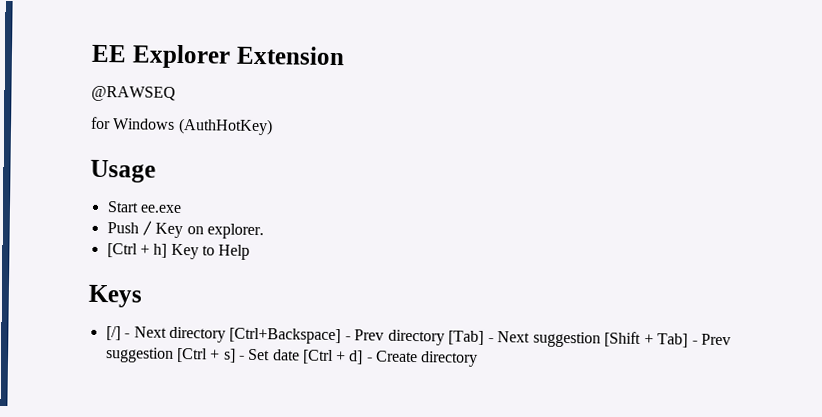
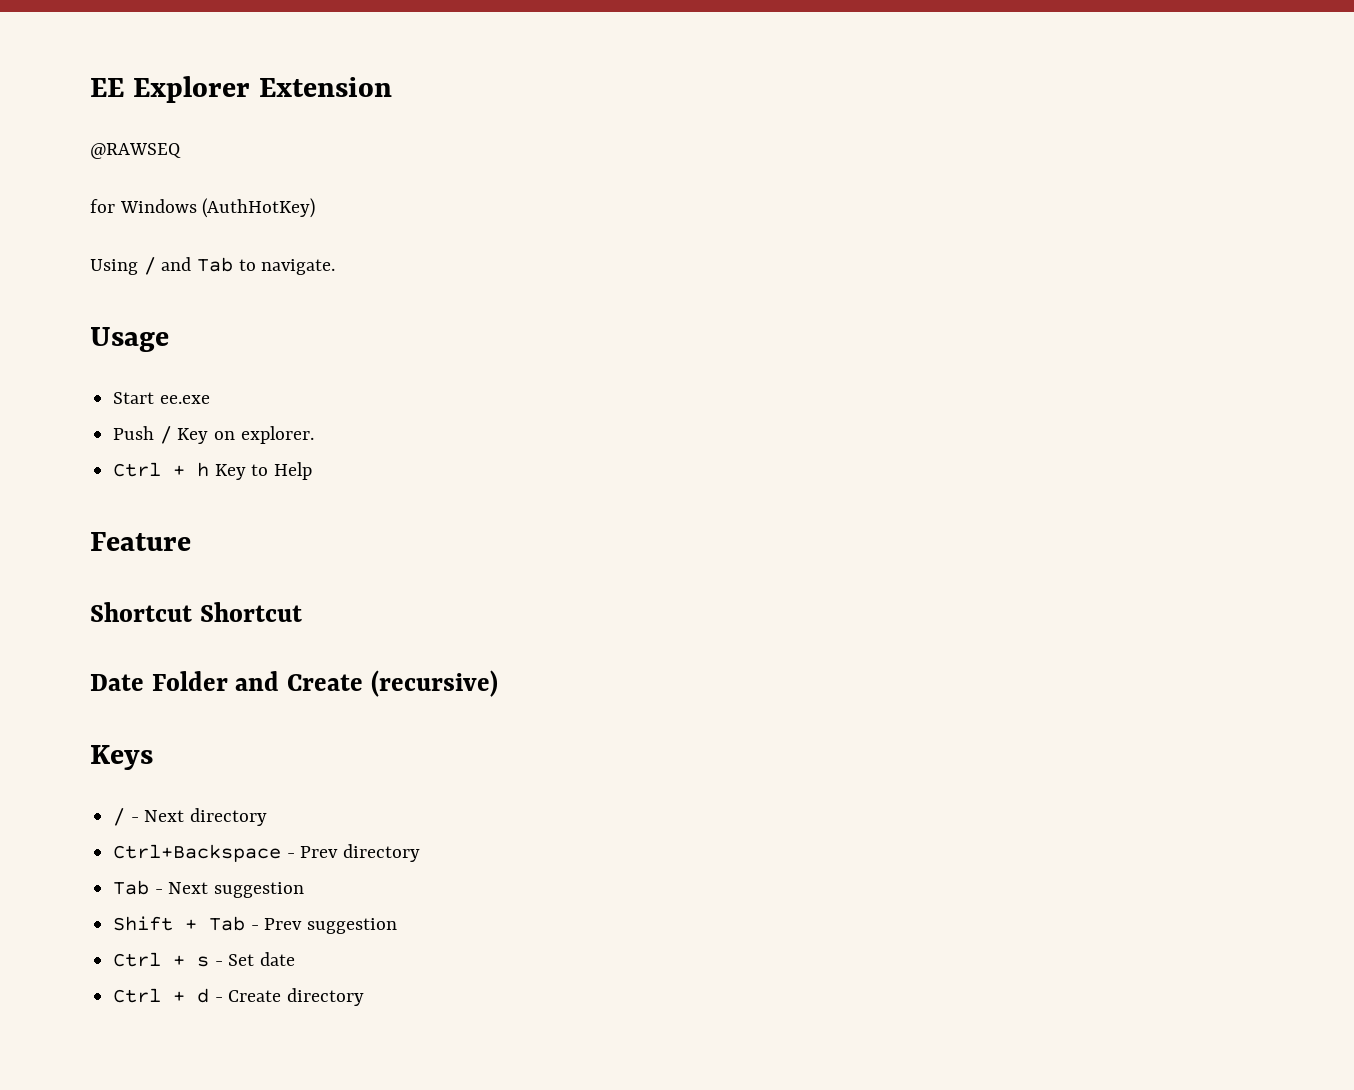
(273, 126) none -> [90,257,336,275] // Using / and Tab to navigate.
[106,243,168,258] [Ctrl + h] -> [113,462,210,477] Ctrl + h
(251, 252) none -> [90,532,191,551] [90,602,302,622] [90,670,498,697] // Feature // Shortcut Shortcut // Date Folder and Create (recursive)
[105,326,121,341] [/] -> [113,808,126,826] /
[229,327,342,345] [Ctrl+Backspace] -> [113,844,282,862] // Ctrl+Backspace
[448,330,485,345] [Tab] -> [113,880,150,895] // Tab
[604,331,689,348] [Shift + Tab] -> [113,916,246,931] // Shift + Tab
[175,347,236,363] [Ctrl + s] -> [113,952,210,967] // Ctrl + s
[301,349,364,365] [Ctrl + d] -> [113,988,210,1003] // Ctrl + d

